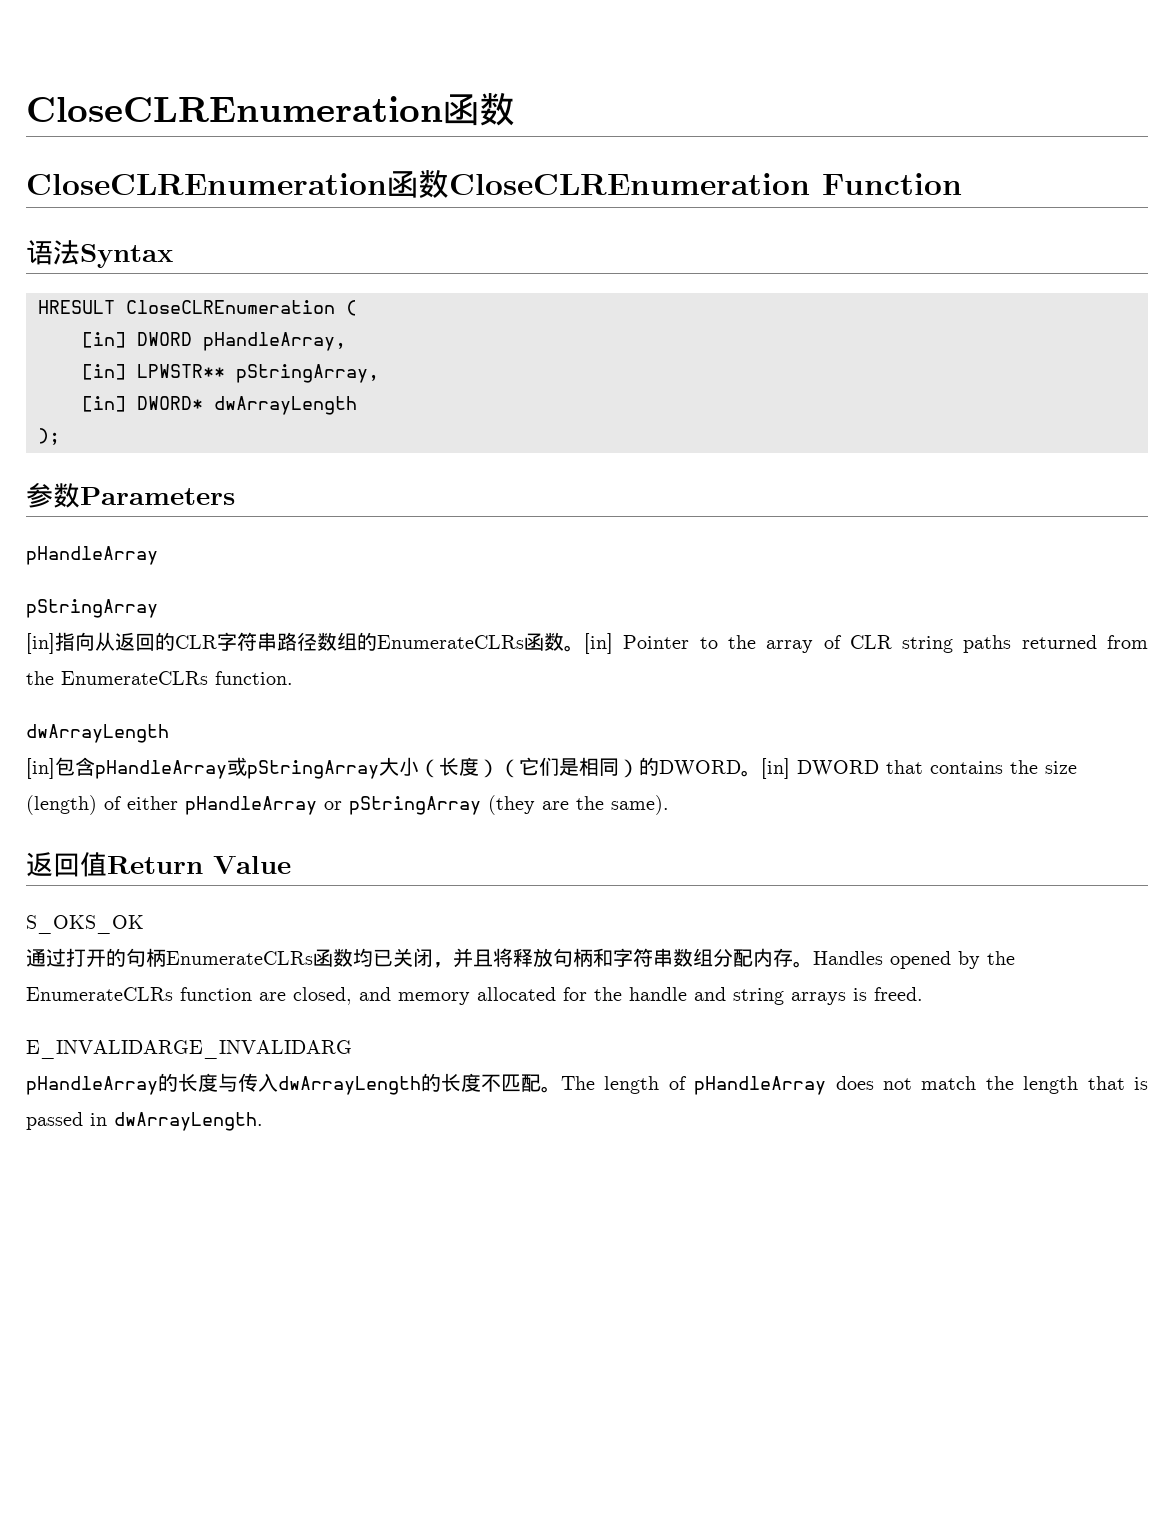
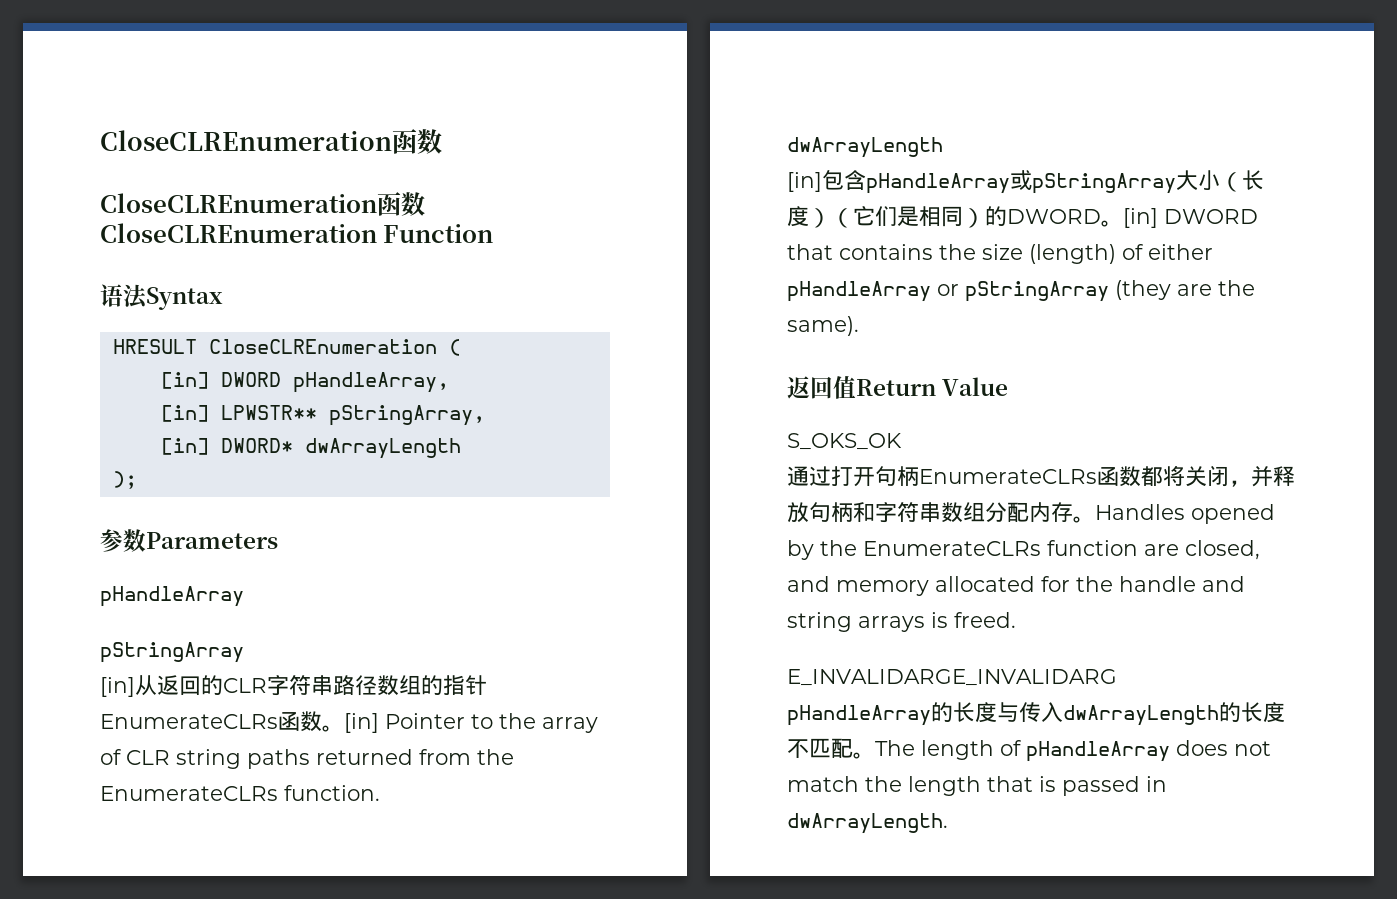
[55,632,95,651] 指向 -> (135, 687) none
(377, 641) none -> [443,675,487,695] 指针
[106,948,126,967] 的 -> (875, 477) none
[353,948,393,967] 均已 -> [1141,465,1185,486] 都将
[473,948,513,967] 且将 -> (1273, 476) none

